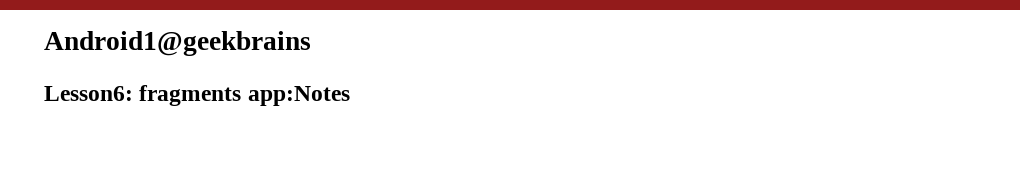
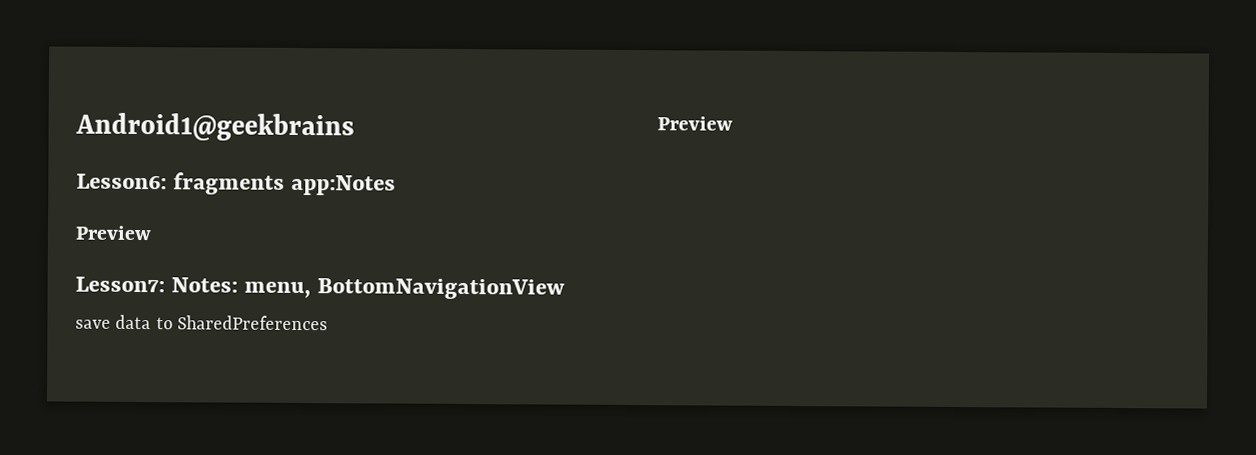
(350, 96) none -> [75,225,151,241] [75,276,566,300] [75,314,328,331] [657,116,733,131] // Preview // Lesson7: Notes: menu, BottomNavigationView // save data to SharedPreferences // Preview

